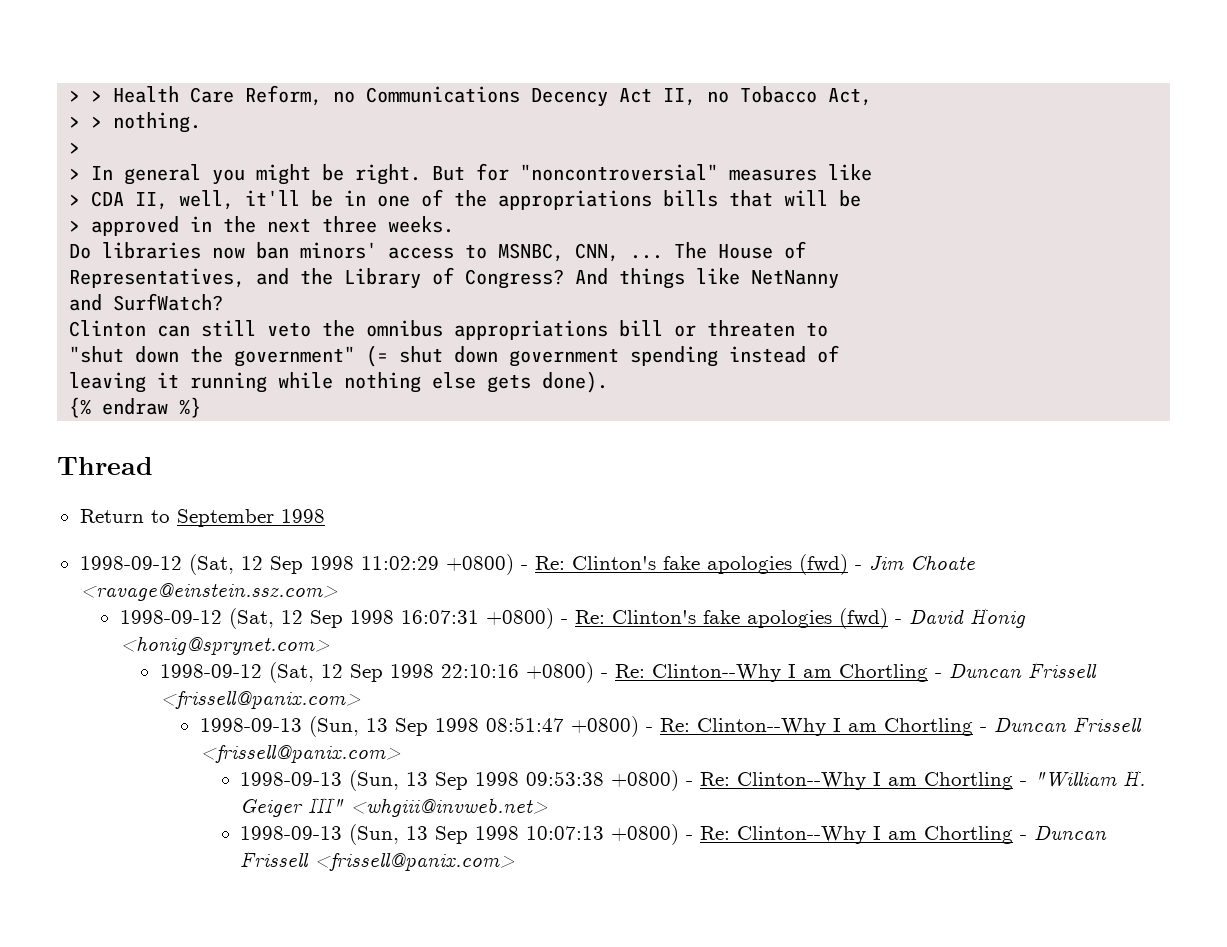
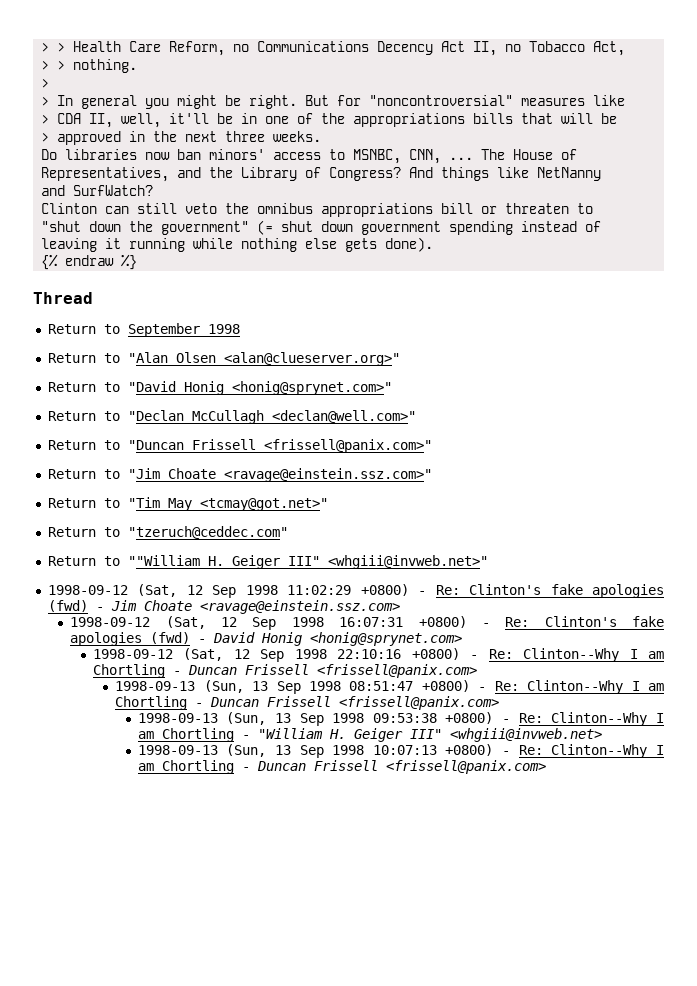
(325, 516) none -> [47,352,400,366] [47,381,392,395] [47,410,416,424] [47,439,432,453] [47,468,432,482] [47,497,328,511] [47,526,288,539] [47,555,488,569] // Return to "Alan Olsen <alan@clueserver.org>" // Return to "David Honig <honig@sprynet.com>" // Return to "Declan McCullagh <declan@well.com>" // Return to "Duncan Frissell <frissell@panix.com>" // Return to "Jim Choate <ravage@einstein.ssz.com>" // Return to "Tim May <tcmay@got.net>" // Return to "tzeruch@ceddec.com" // Return to ""William H. Geiger III" <whgiii@invweb.net>"

